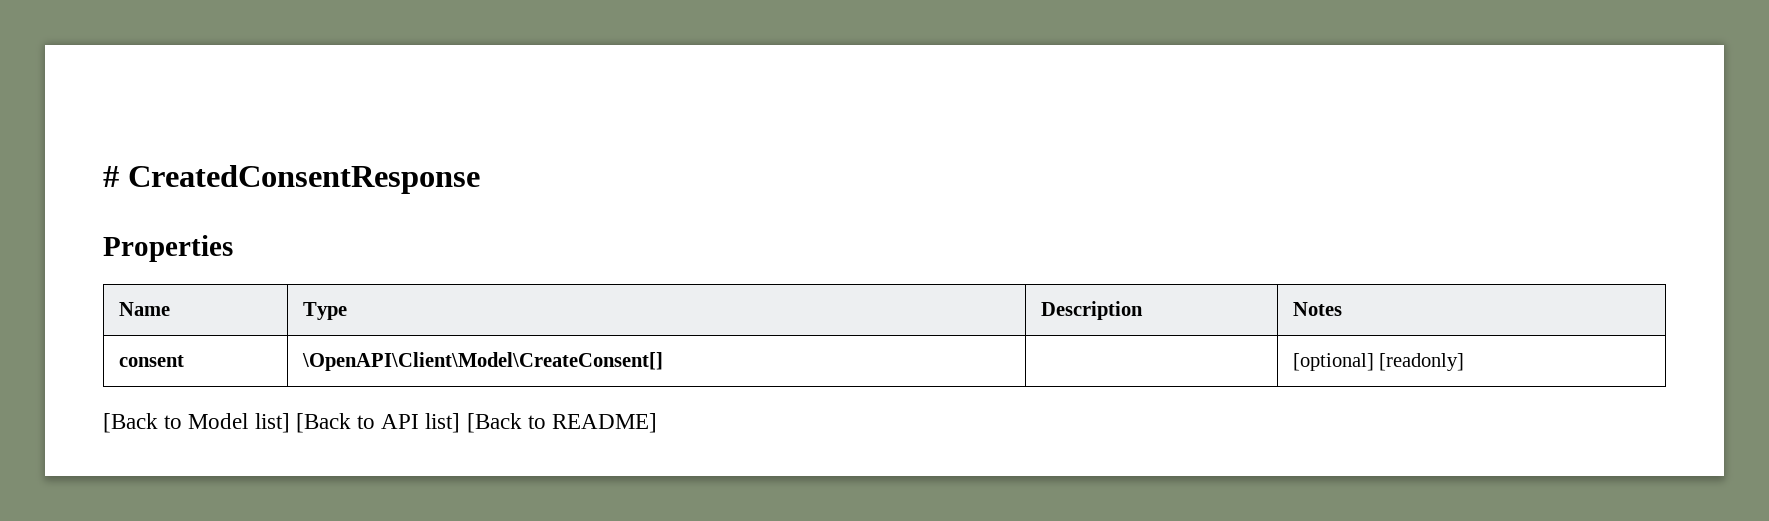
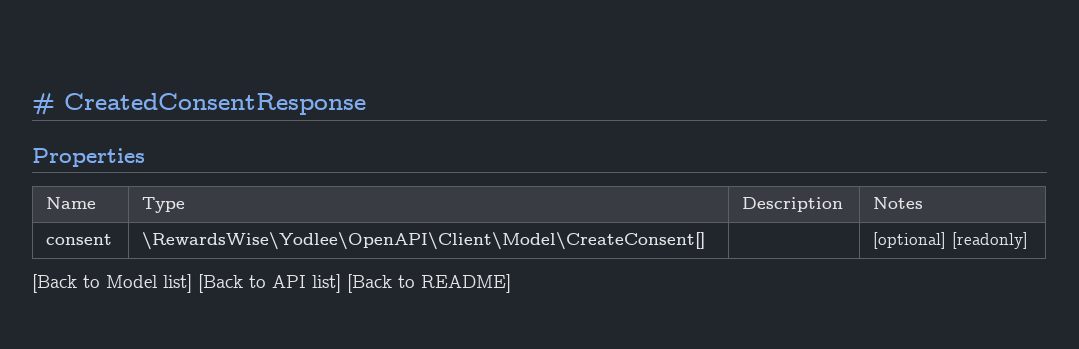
[301,352,663,371] \OpenAPI\Client\Model\CreateConsent[] -> [141,232,705,250] \RewardsWise\Yodlee\OpenAPI\Client\Model\CreateConsent[]

